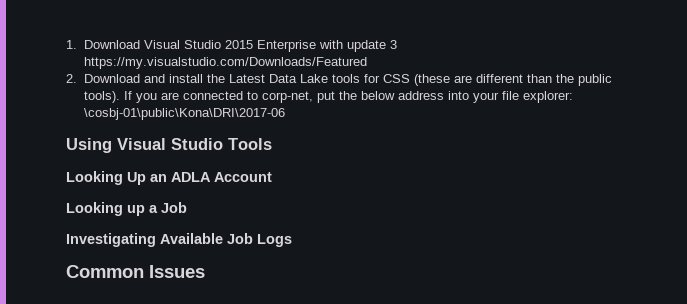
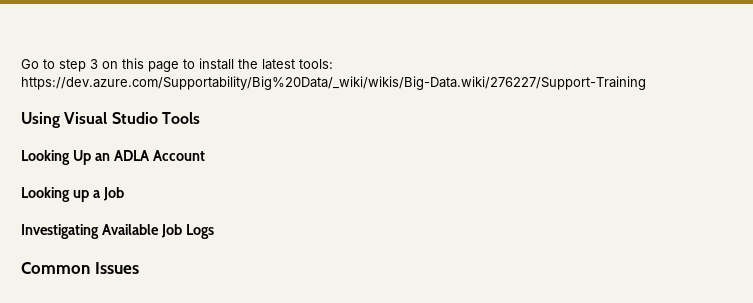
[66,40,397,52] [83,57,367,69] [66,74,612,86] [83,91,573,103] [83,108,285,120] 1. Download Visual Studio 2015 Enterprise with update 3 https://my.visualstudio.com/Downloads/Featured // 2. Download and install the Latest Data Lake tools for CSS (these are different than the public tools). If you are connected to corp-net, put the below address into your file explorer: \cosbj-01\public\Kona\DRI\2017-06 -> [21,58,333,72] [21,76,646,90] Go to step 3 on this page to install the latest tools: https://dev.azure.com/Supportability/Big%20Data/_wiki/wikis/Big-Data.wiki/276227/Support-Training

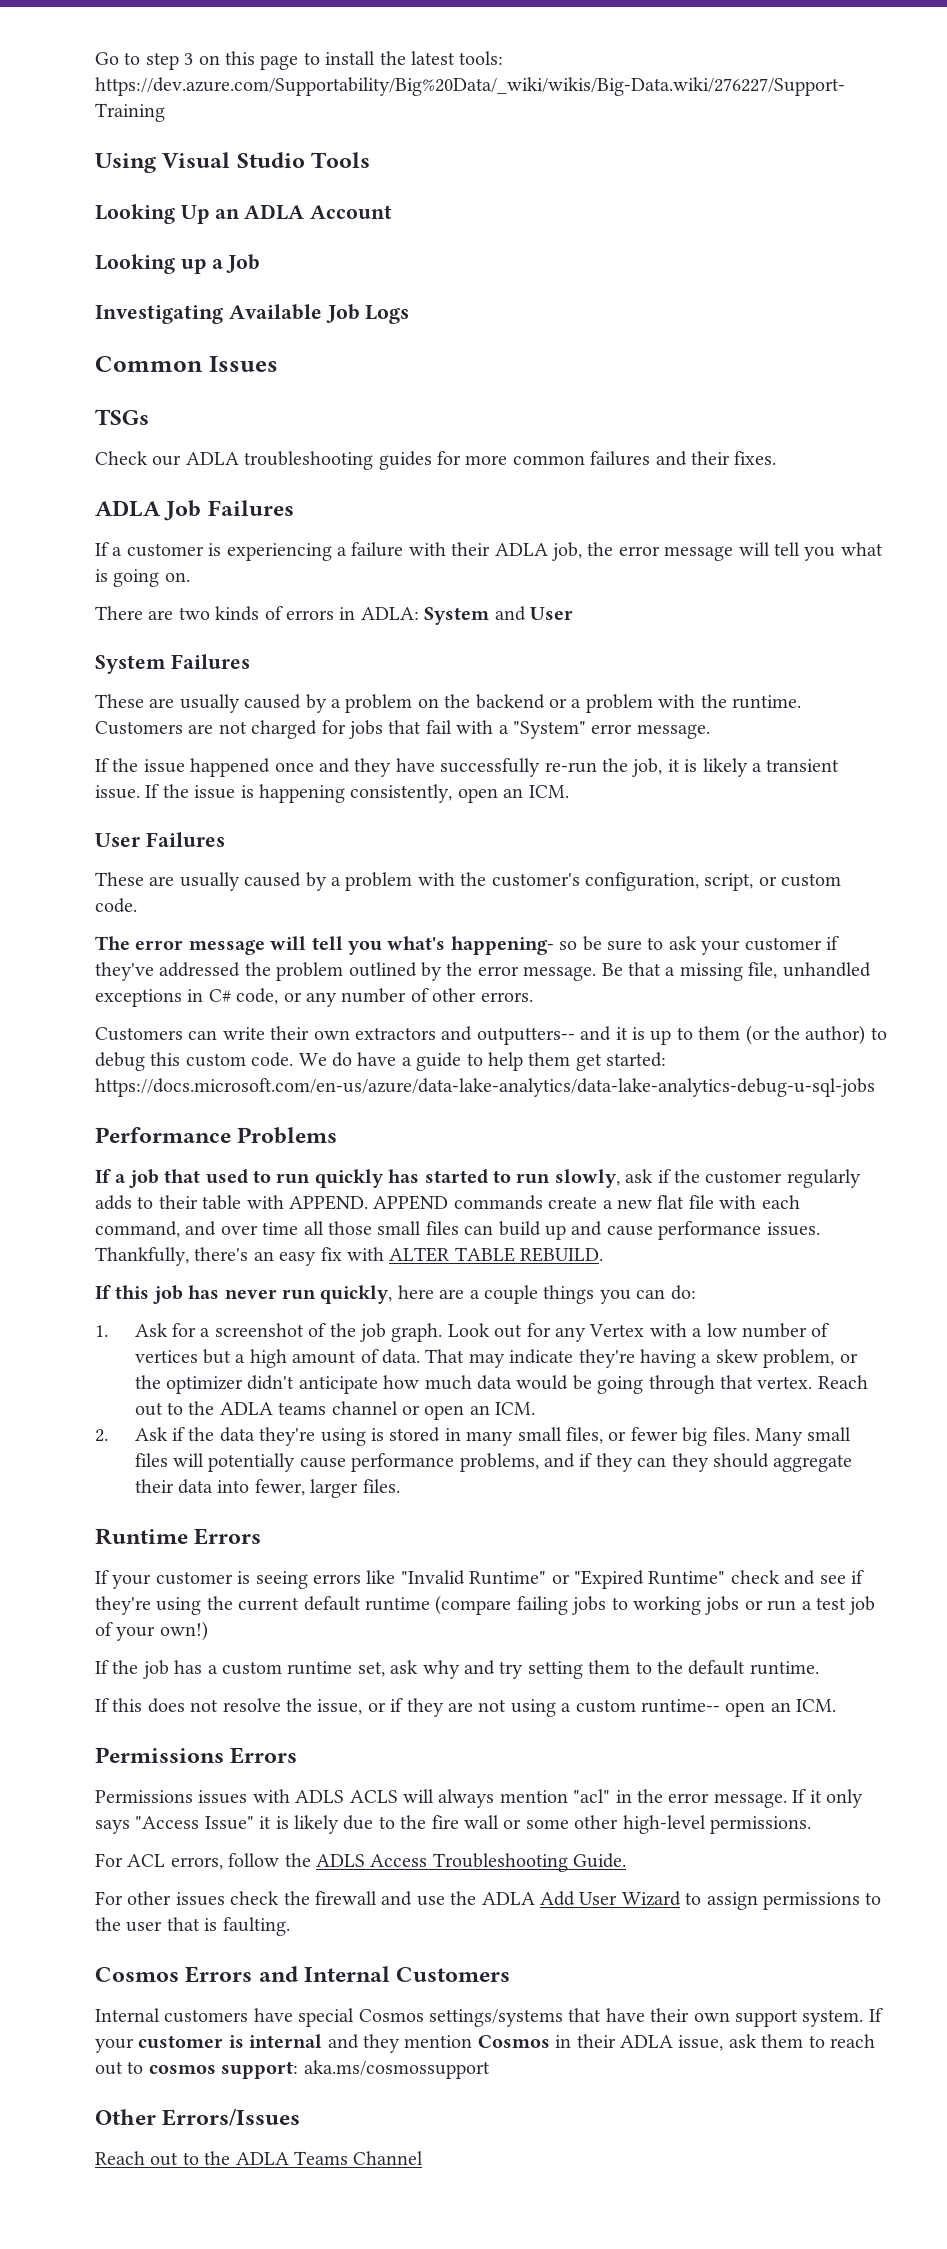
(139, 268) none -> [95,409,149,425] [95,451,777,470] [95,500,294,521] [95,542,883,561] [95,569,190,587] [95,606,573,625] [95,654,250,674] [95,694,801,713] [95,720,710,739] [95,758,840,777] [95,784,569,803] [95,832,225,847] [95,872,842,891] [95,898,137,913] [95,936,839,955] [95,962,871,981] [95,988,533,1007] [95,1025,887,1045] [95,1052,667,1071] [95,1078,875,1097] [95,1127,338,1144] [95,1169,861,1188] [95,1195,800,1210] [95,1221,820,1240] [95,1247,604,1266] [95,1285,696,1304] [95,1323,830,1342] [134,1349,858,1368] [134,1375,868,1394] [134,1401,536,1420] [95,1427,852,1446] [134,1453,853,1472] [134,1479,400,1498] [95,1528,262,1545] [95,1570,864,1589] [95,1595,876,1615] [95,1621,208,1641] [95,1660,819,1679] [95,1698,837,1717] [95,1747,298,1764] [95,1789,863,1808] [95,1815,811,1834] [95,1853,627,1872] [95,1891,882,1910] [95,1917,290,1936] [95,1966,511,1983] [95,2008,883,2027] [95,2034,875,2053] [95,2060,490,2079] [95,2108,301,2126] [95,2151,424,2166] // TSGs // Check our ADLA troubleshooting guides for more common failures and their fixes. // ADLA Job Failures // If a customer is experiencing a failure with their ADLA job, the error message will tell you what is going on. // There are two kinds of errors in ADLA: System and User // System Failures // These are usually caused by a problem on the backend or a problem with the runtime. Customers are not charged for jobs that fail with a "System" error message. // If the issue happened once and they have successfully re-run the job, it is likely a transient issue. If the issue is happening consistently, open an ICM. // User Failures // These are usually caused by a problem with the customer's configuration, script, or custom code. // The error message will tell you what's happening- so be sure to ask your customer if they've addressed the problem outlined by the error message. Be that a missing file, unhandled exceptions in C# code, or any number of other errors. // Customers can write their own extractors and outputters-- and it is up to them (or the author) to debug this custom code. We do have a guide to help them get started: https://docs.microsoft.com/en-us/azure/data-lake-analytics/data-lake-analytics-debug-u-sql-jobs // Performance Problems // If a job that used to run quickly has started to run slowly, ask if the customer regularly adds to their table with APPEND. APPEND commands create a new flat file with each command, and over time all those small files can build up and cause performance issues. Thankfully, there's an easy fix with ALTER TABLE REBUILD. // If this job has never run quickly, here are a couple things you can do: // 1. Ask for a screenshot of the job graph. Look out for any Vertex with a low number of vertices but a high amount of data. That may indicate they're having a skew problem, or the optimizer didn't anticipate how much data would be going through that vertex. Reach out to the ADLA teams channel or open an ICM. // 2. Ask if the data they're using is stored in many small files, or fewer big files. Many small files will potentially cause performance problems, and if they can they should aggregate their data into fewer, larger files. // Runtime Errors // If your customer is seeing errors like "Invalid Runtime" or "Expired Runtime" check and see if they're using the current default runtime (compare failing jobs to working jobs or run a test job of your own!) // If the job has a custom runtime set, ask why and try setting them to the default runtime. // If this does not resolve the issue, or if they are not using a custom runtime-- open an ICM. // Permissions Errors // Permissions issues with ADLS ACLS will always mention "acl" in the error message. If it only says "Access Issue" it is likely due to the fire wall or some other high-level permissions. // For ACL errors, follow the ADLS Access Troubleshooting Guide. // For other issues check the firewall and use the ADLA Add User Wizard to assign permissions to the user that is faulting. // Cosmos Errors and Internal Customers // Internal customers have special Cosmos settings/systems that have their own support system. If your customer is internal and they mention Cosmos in their ADLA issue, ask them to reach out to cosmos support: aka.ms/cosmossupport // Other Errors/Issues // Reach out to the ADLA Teams Channel

